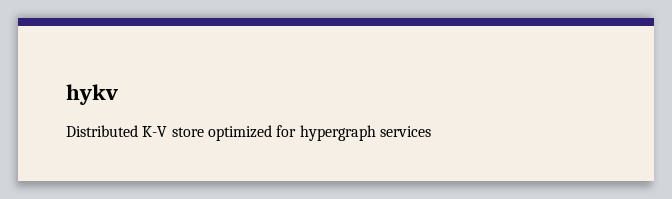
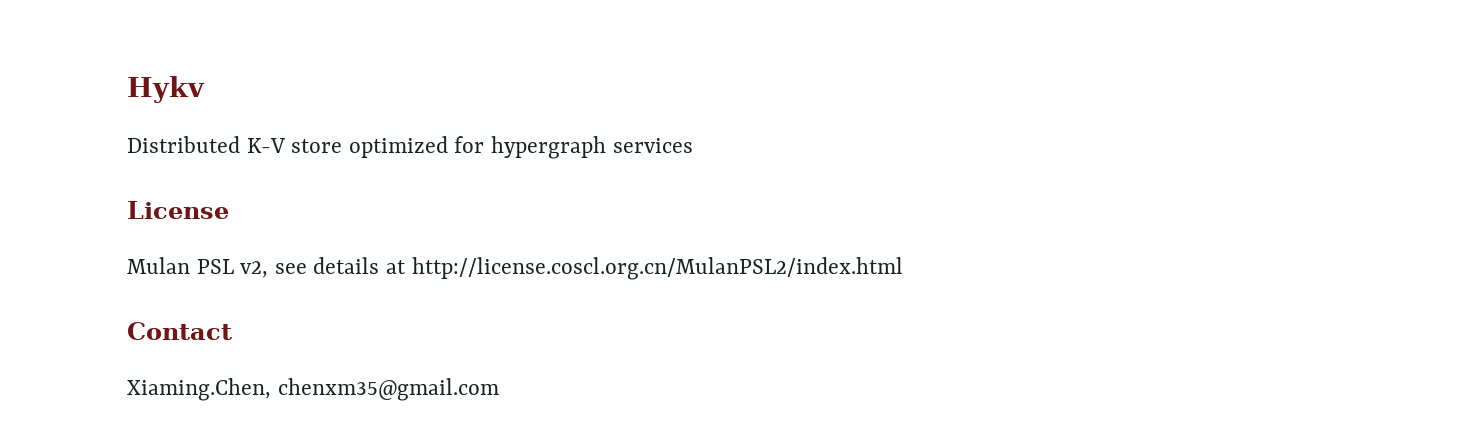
[66,84,118,105] hykv -> [127,76,205,103] Hykv
(431, 131) none -> [127,201,229,219] [127,257,903,280] [127,322,232,340] [127,378,499,401] // License // Mulan PSL v2, see details at http://license.coscl.org.cn/MulanPSL2/index.html // Contact // Xiaming.Chen, chenxm35@gmail.com

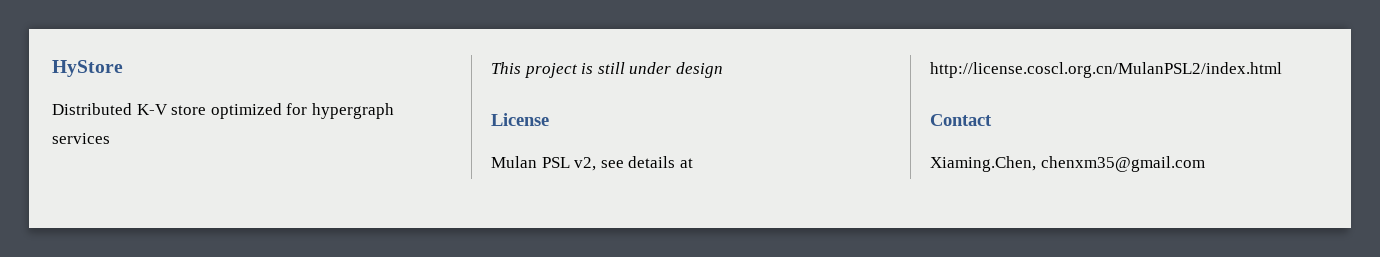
[127,76,205,103] Hykv -> [52,60,123,77] HyStore
(693, 145) none -> [491,62,723,78] // This project is still under design

